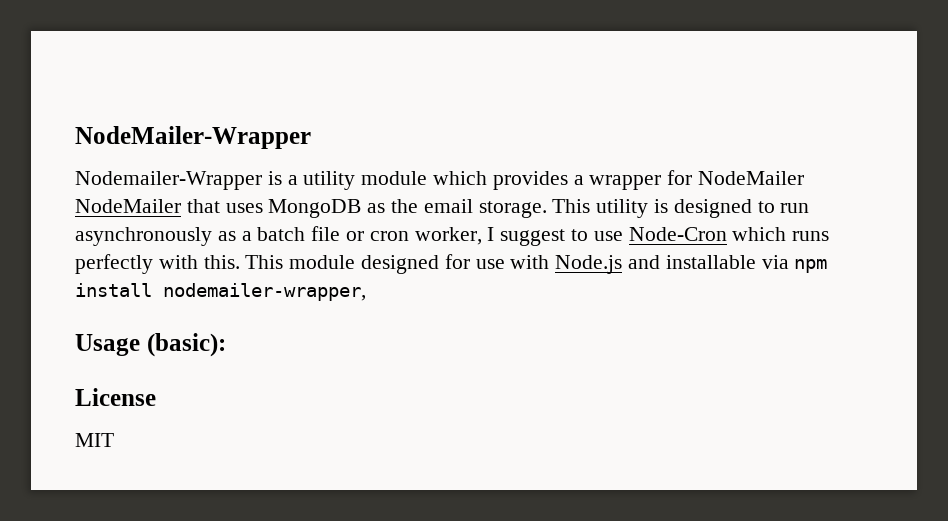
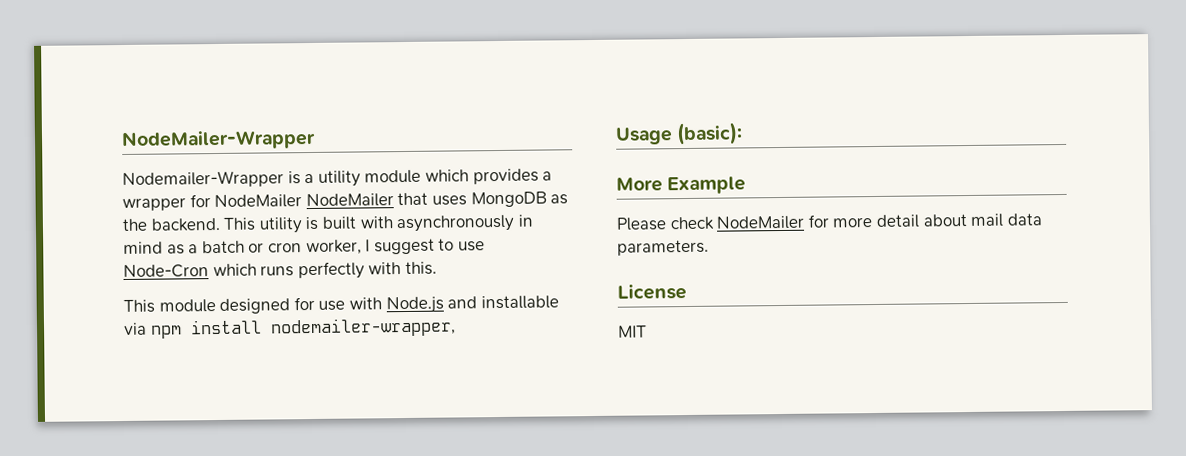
[423,199,547,218] email storage. -> [150,217,221,232] backend.
[673,199,810,218] [75,227,212,246] designed to run asynchronously -> [321,214,533,233] [123,241,163,255] built with asynchronously in mind
[311,226,341,241] file -> (245, 247) none
(240, 262) none -> (437, 268) //
(226, 345) none -> [616,176,747,195] [616,213,1042,231] [617,239,709,256] // More Example // Please check NodeMailer for more detail about mail data parameters.

